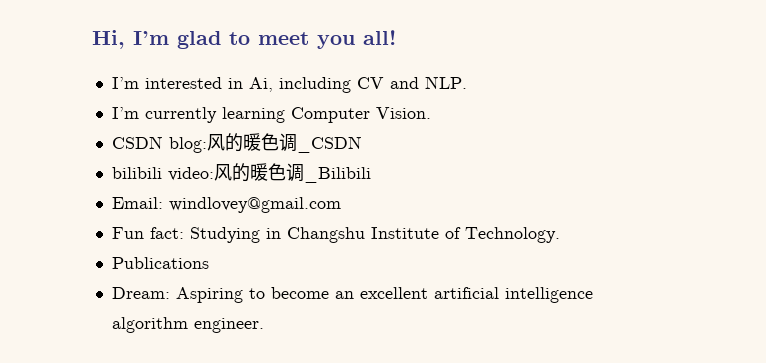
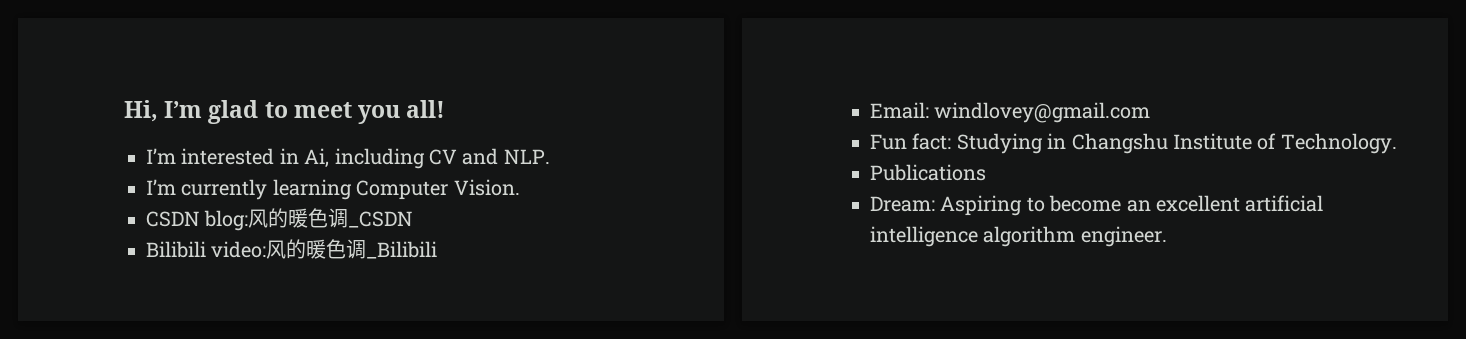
[111,167,162,179] bilibili -> [146,241,206,258] Bilibili

